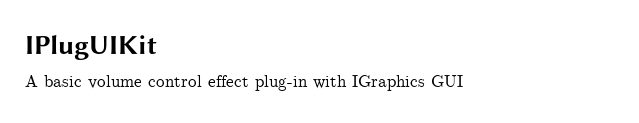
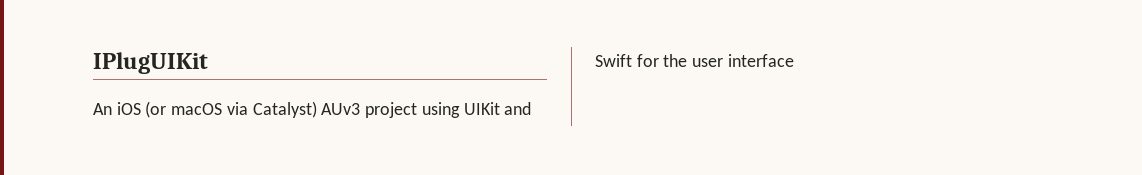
[25,75,463,91] A basic volume control effect plug-in with IGraphics GUI -> [93,101,532,118] [595,54,794,67] An iOS (or macOS via Catalyst) AUv3 project using UIKit and Swift for the user interface

